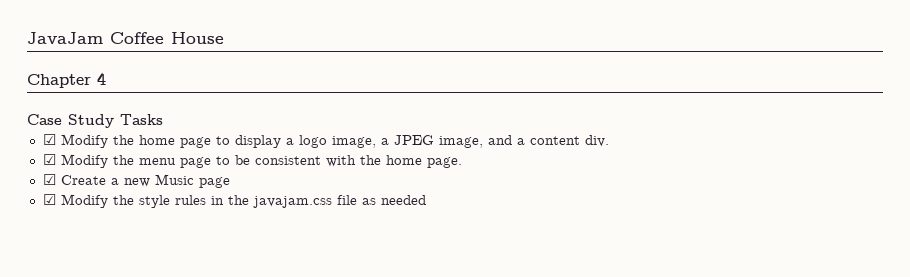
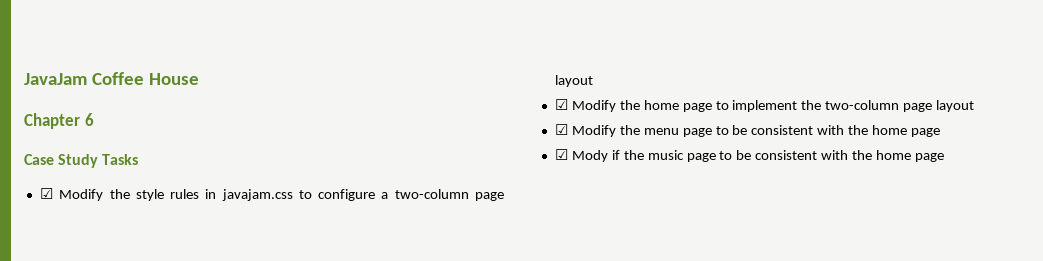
[97,72,106,85] 4 -> [84,113,94,126] 6
(163, 119) none -> [39,188,504,201] [554,75,593,87] // ☑ Modify the style rules in javajam.css to configure a two-column page layout
[234,135,609,148] display a logo image, a JPEG image, and a content div. -> [732,100,975,112] implement the two-column page layout
[426,157,462,168] [42,174,230,188] [42,194,426,208] page. // ☑ Create a new Music page // ☑ Modify the style rules in the javajam.css file as needed -> [911,128,941,137] [554,149,944,162] page // ☑ Mody if the music page to be consistent with the home page

